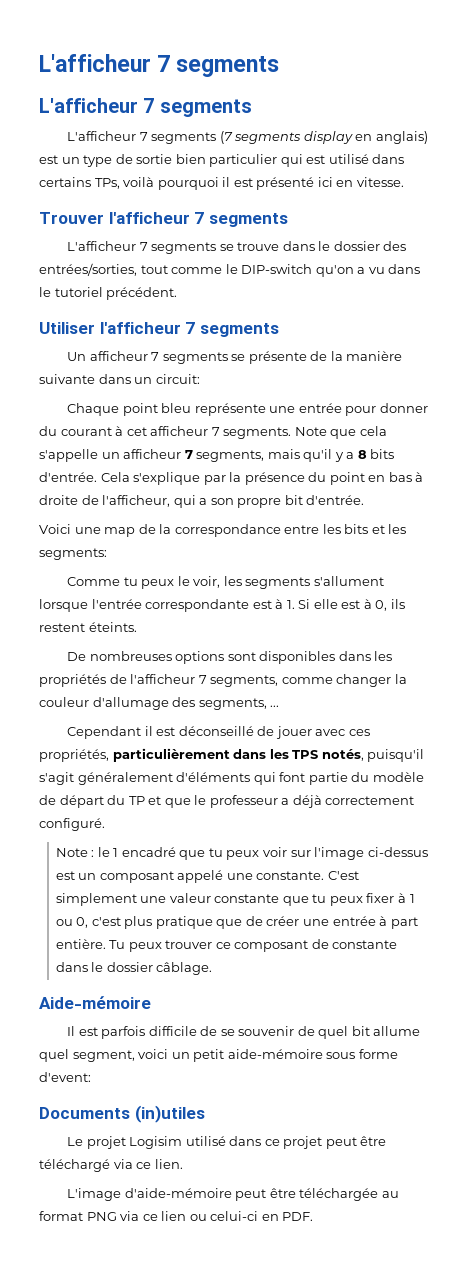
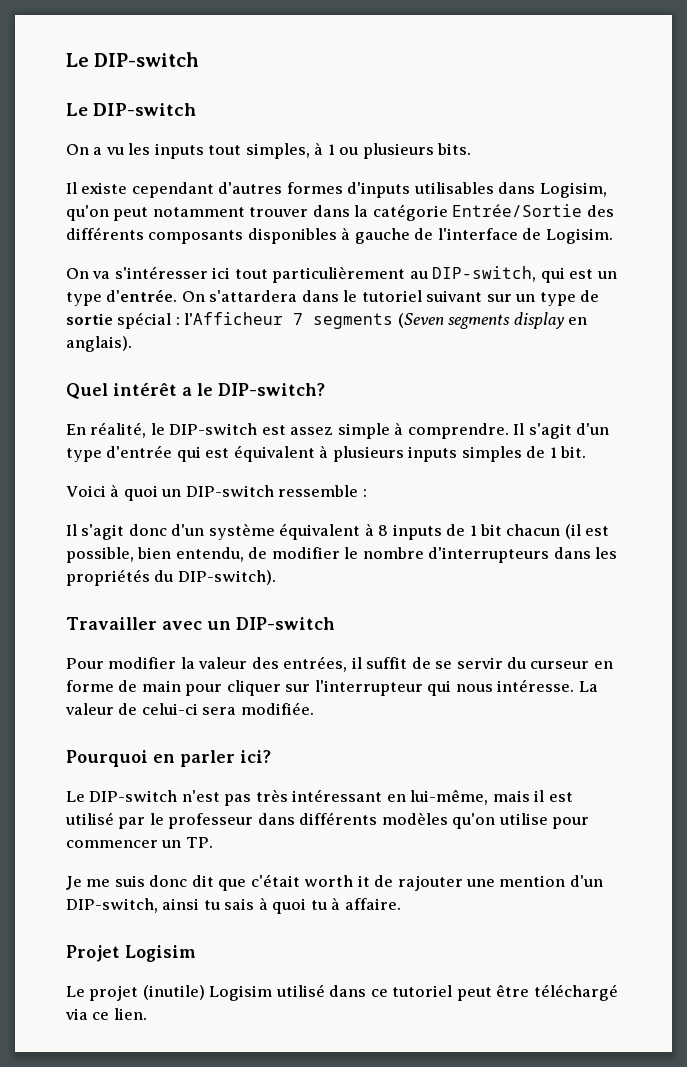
[39,54,280,77] [39,98,252,117] [67,131,428,144] [39,154,405,167] [39,177,404,190] [39,212,288,227] [67,241,407,254] [39,263,421,277] [39,287,178,300] [39,322,279,337] [67,351,403,364] [39,374,200,384] [67,403,428,416] [39,426,387,439] [39,449,395,462] [39,472,424,485] [39,495,365,508] [39,524,407,537] [39,548,107,560] [67,576,384,589] [39,599,405,612] [39,622,137,632] [67,651,393,664] [39,674,407,687] [39,697,280,710] [67,726,370,739] [39,748,425,762] [39,772,424,785] [39,795,415,808] [39,818,105,831] [55,847,428,860] [55,870,359,883] [55,893,415,906] [55,916,418,929] [55,939,398,952] [55,962,213,975] [39,996,151,1009] [67,1026,421,1039] [39,1049,398,1062] [39,1072,91,1082] [39,1105,205,1123] L'afficheur 7 segments // L'afficheur 7 segments // L'afficheur 7 segments (7 segments display en anglais) est un type de sortie bien particulier qui est utilisé dans certains TPs, voilà pourquoi il est présenté ici en vitesse. // Trouver l'afficheur 7 segments // L'afficheur 7 segments se trouve dans le dossier des entrées/sorties, tout comme le DIP-switch qu'on a vu dans le tutoriel précédent. // Utiliser l'afficheur 7 segments // Un afficheur 7 segments se présente de la manière suivante dans un circuit: // Chaque point bleu représente une entrée pour donner du courant à cet afficheur 7 segments. Note que cela s'appelle un afficheur 7 segments, mais qu'il y a 8 bits d'entrée. Cela s'explique par la présence du point en bas à droite de l'afficheur, qui a son propre bit d'entrée. // Voici une map de la correspondance entre les bits et les segments: // Comme tu peux le voir, les segments s'allument lorsque l'entrée correspondante est à 1. Si elle est à 0, ils restent éteints. // De nombreuses options sont disponibles dans les propriétés de l'afficheur 7 segments, comme changer la couleur d'allumage des segments, ... // Cependant il est déconseillé de jouer avec ces propriétés, particulièrement dans les TPS notés, puisqu'il s'agit généralement d'éléments qui font partie du modèle de départ du TP et que le professeur a déjà correctement configuré. // Note : le 1 encadré que tu peux voir sur l'image ci-dessus est un composant appelé une constante. C'est simplement une valeur constante que tu peux fixer à 1 ou 0, c'est plus pratique que de créer une entrée à part entière. Tu peux trouver ce composant de constante dans le dossier câblage. // Aide-mémoire // Il est parfois difficile de se souvenir de quel bit allume quel segment, voici un petit aide-mémoire sous forme d'event: // Documents (in)utiles -> [66,52,200,67] [66,103,197,116] [66,142,472,159] [66,182,607,198] [66,204,614,221] [66,227,613,244] [66,266,617,283] [66,289,600,306] [66,312,588,329] [66,336,132,352] [66,382,325,399] [66,422,610,439] [66,445,587,462] [66,484,367,501] [66,523,610,540] [66,547,618,563] [66,569,276,586] [66,617,335,630] [66,656,613,672] [66,679,598,696] [65,702,314,715] [66,750,271,767] [66,789,573,806] [65,812,590,829] [66,837,213,848] [66,874,603,891] [66,897,401,914] [66,945,196,962] Le DIP-switch // Le DIP-switch // On a vu les inputs tout simples, à 1 ou plusieurs bits. // Il existe cependant d'autres formes d'inputs utilisables dans Logisim, qu'on peut notamment trouver dans la catégorie Entrée/Sortie des différents composants disponibles à gauche de l'interface de Logisim. // On va s'intéresser ici tout particulièrement au DIP-switch, qui est un type d'entrée. On s'attardera dans le tutoriel suivant sur un type de sortie spécial : l'Afficheur 7 segments (Seven segments display en anglais). // Quel intérêt a le DIP-switch? // En réalité, le DIP-switch est assez simple à comprendre. Il s'agit d'un type d'entrée qui est équivalent à plusieurs inputs simples de 1 bit. // Voici à quoi un DIP-switch ressemble : // Il s'agit donc d'un système équivalent à 8 inputs de 1 bit chacun (il est possible, bien entendu, de modifier le nombre d'interrupteurs dans les propriétés du DIP-switch). // Travailler avec un DIP-switch // Pour modifier la valeur des entrées, il suffit de se servir du curseur en forme de main pour cliquer sur l'interrupteur qui nous intéresse. La valeur de celui-ci sera modifiée. // Pourquoi en parler ici? // Le DIP-switch n'est pas très intéressant en lui-même, mais il est utilisé par le professeur dans différents modèles qu'on utilise pour commencer un TP. // Je me suis donc dit que c'était worth it de rajouter une mention d'un DIP-switch, ainsi tu sais à quoi tu à affaire. // Projet Logisim
(126, 1142) none -> [142,985,205,1000] (inutile)
[283,1136,323,1149] projet -> [392,985,453,997] tutoriel
[67,1188,399,1201] [39,1211,314,1221] // L'image d'aide-mémoire peut être téléchargée au format PNG via ce lien ou celui-ci en PDF. -> (147, 1014) none

